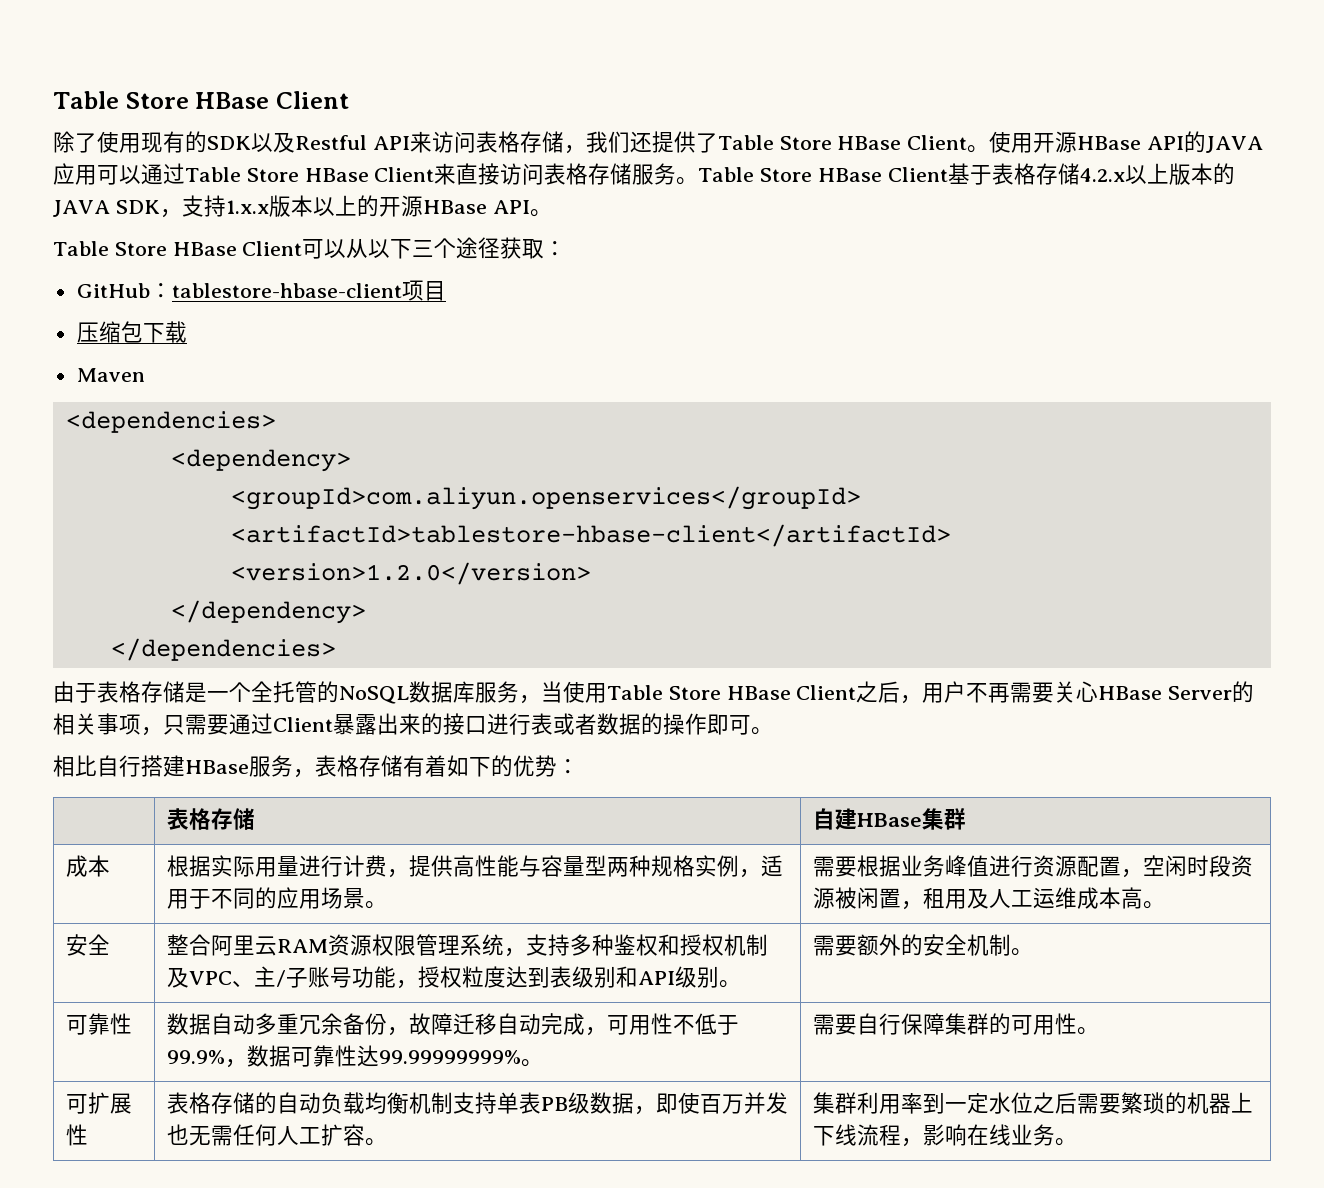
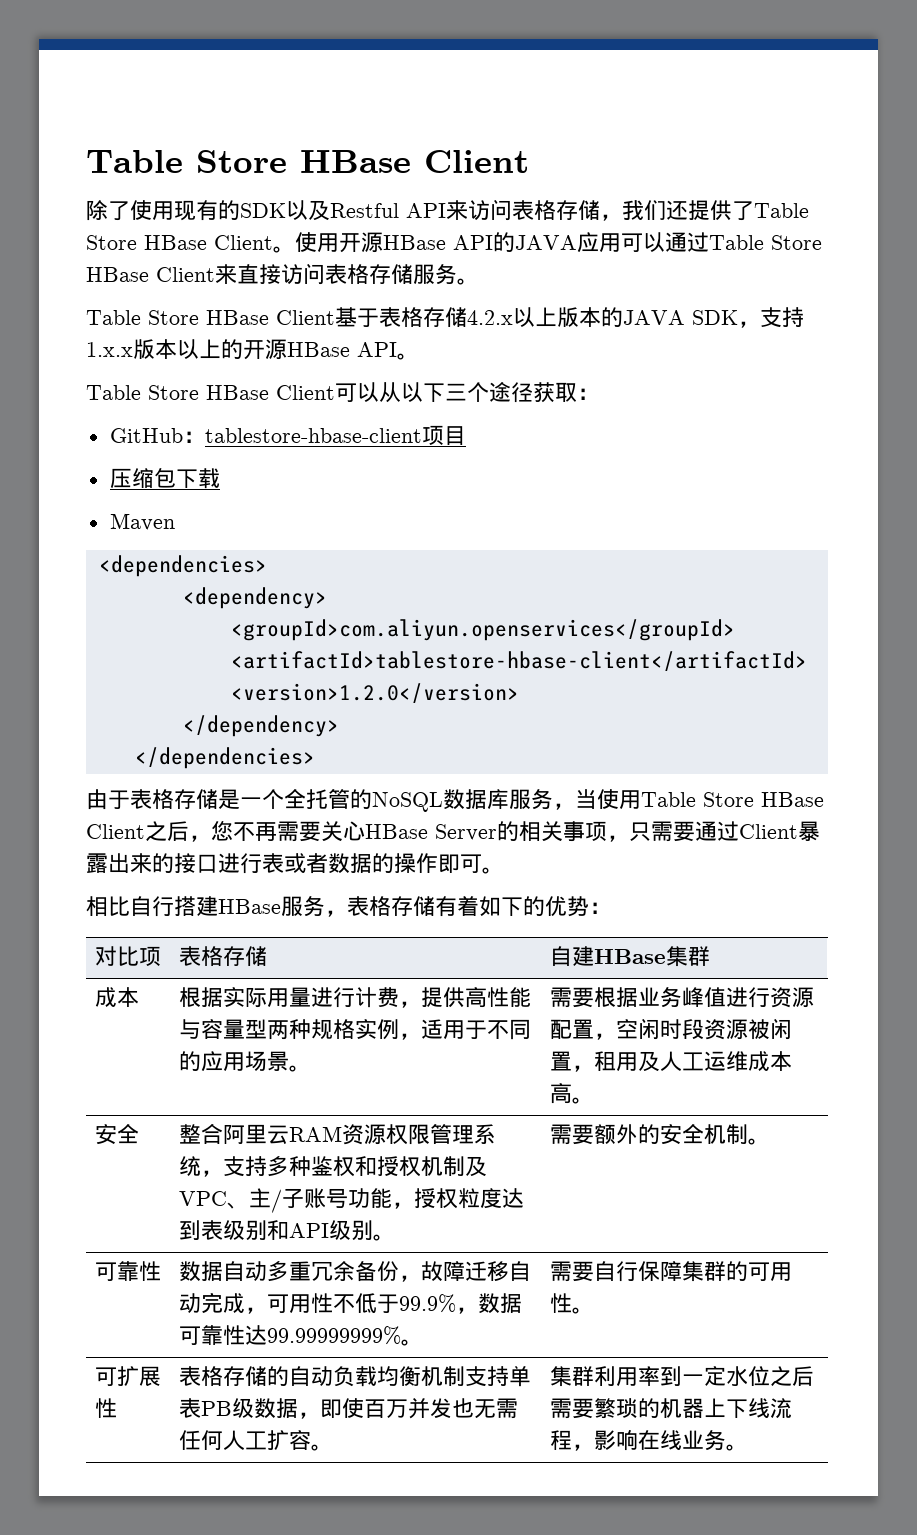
(699, 181) none -> (479, 281) //
[922,681,967,703] 用户 -> [211,820,233,841] 您
(579, 766) none -> [95,946,162,966] 对比项

